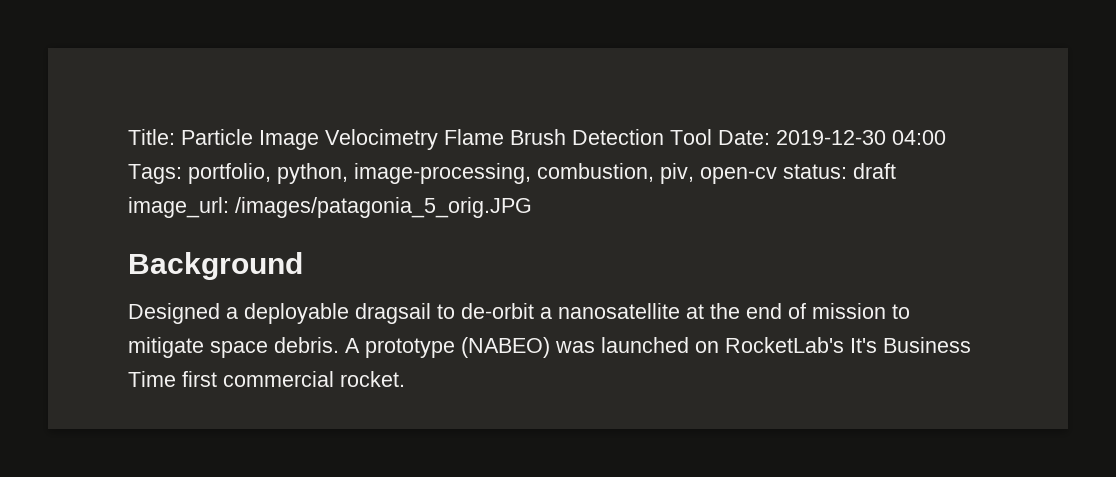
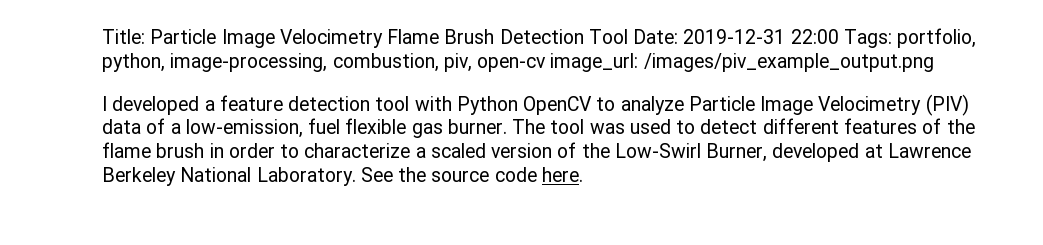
[776,130,946,145] 2019-12-30 04:00 -> [683,29,839,44] 2019-12-31 22:00
[783,163,896,179] [128,197,532,218] [128,252,303,280] [128,303,910,324] [128,337,971,358] [128,371,405,387] status: draft image_url: /images/patagonia_5_orig.JPG // Background // Designed a deployable dragsail to de-orbit a nanosatellite at the end of mission to mitigate space debris. A prototype (NABEO) was launched on RocketLab's It's Business Time first commercial rocket. -> [550,53,934,72] [102,94,969,116] [102,118,975,138] [102,142,971,162] [102,167,583,186] image_url: /images/piv_example_output.png // I developed a feature detection tool with Python OpenCV to analyze Particle Image Velocimetry (PIV) data of a low-emission, fuel flexible gas burner. The tool was used to detect different features of the flame brush in order to characterize a scaled version of the Low-Swirl Burner, developed at Lawrence Berkeley National Laboratory. See the source code here.

